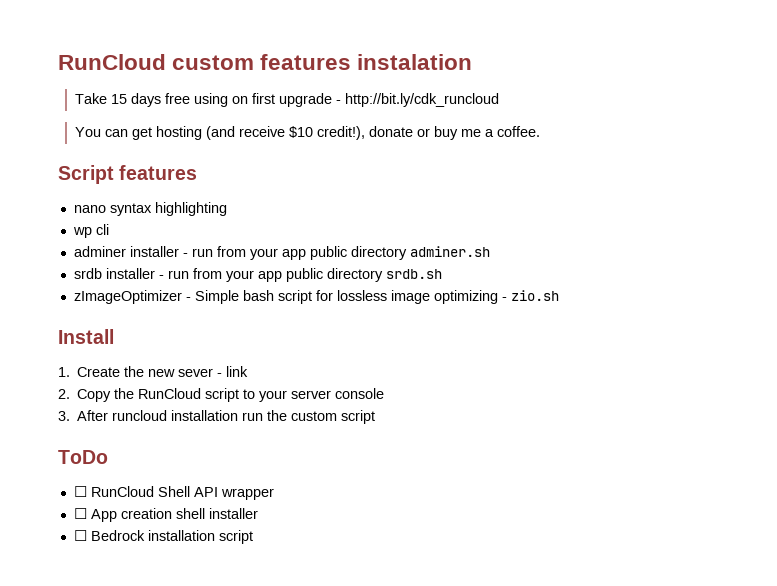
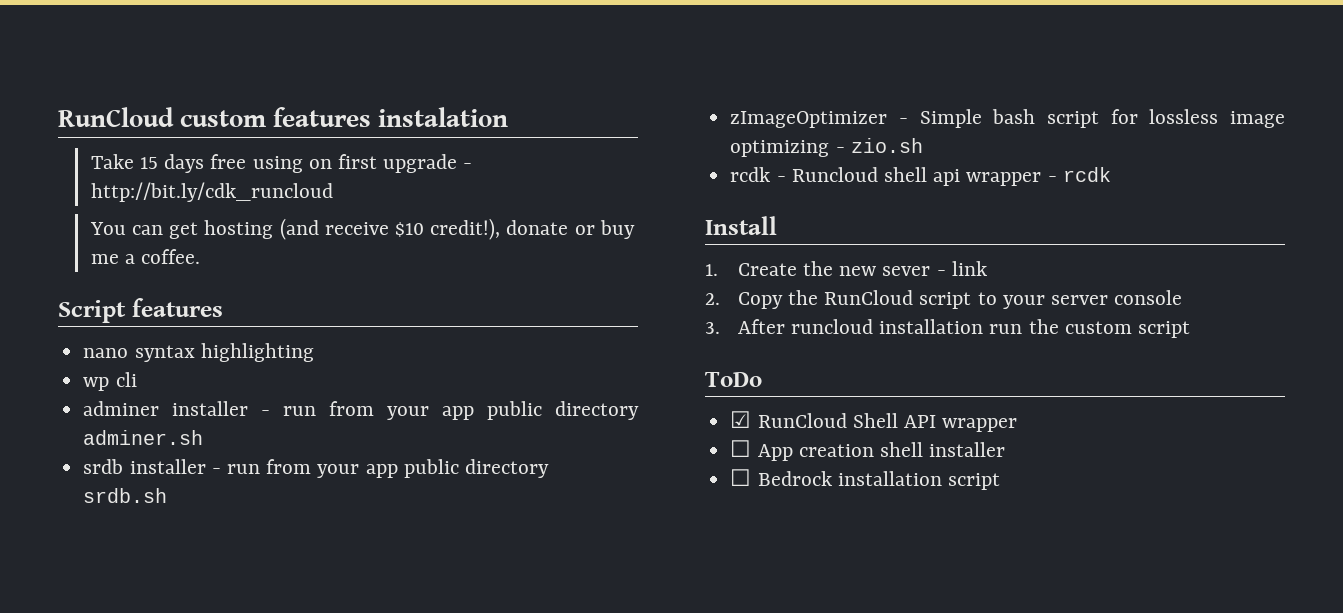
(559, 295) none -> [730,167,1111,186] // rcdk - Runcloud shell api wrapper - rcdk
[73,486,87,497] ☐ -> [730,411,752,428] ☑

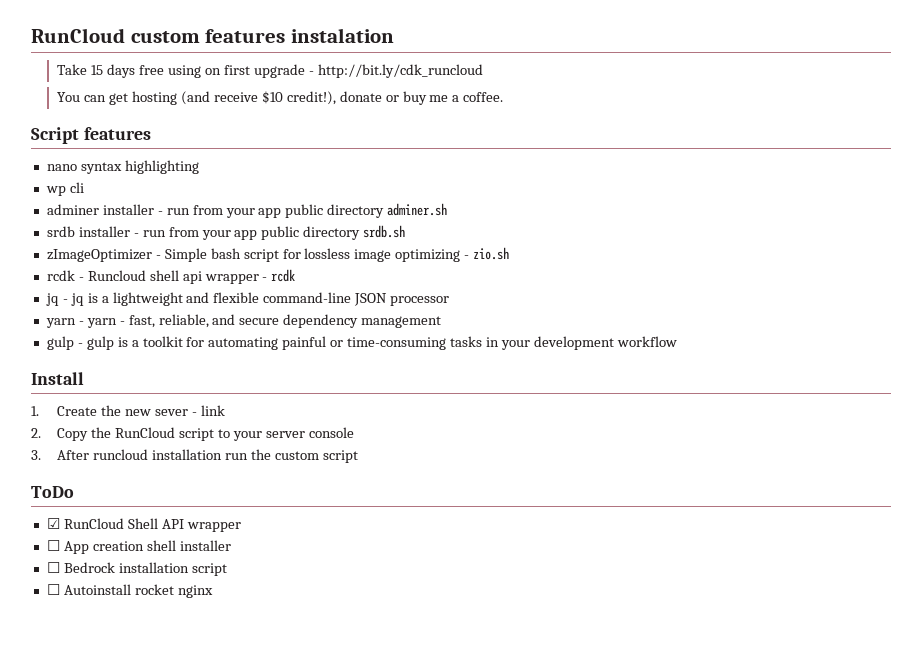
(1111, 174) none -> [45,292,450,306] [45,314,442,328] [46,336,677,350] // jq - jq is a lightweight and flexible command-line JSON processor // yarn - yarn - fast, reliable, and secure dependency management // gulp - gulp is a toolkit for automating painful or time-consuming tasks in your development workflow
(1000, 481) none -> [46,584,213,598] // ☐ Autoinstall rocket nginx

